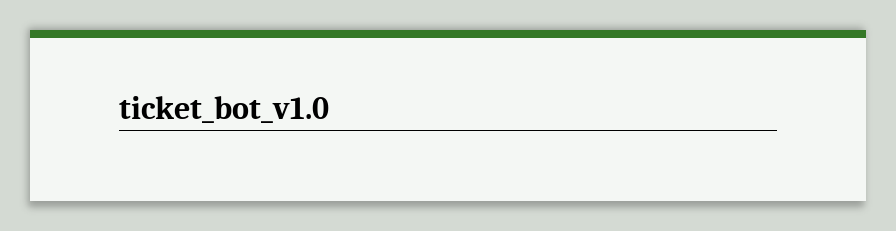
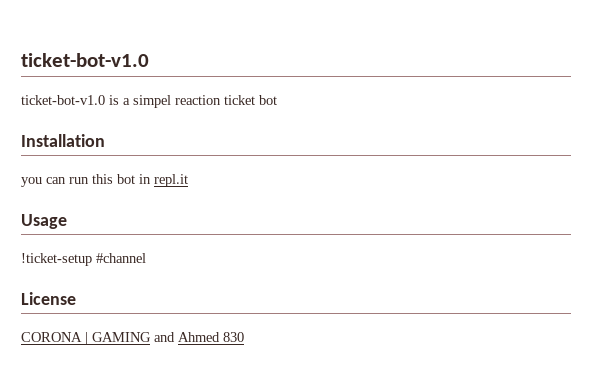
[119,96,329,123] ticket_bot_v1.0 -> [21,53,149,67] [21,95,277,108] [21,134,105,147] [21,174,188,187] [21,214,67,229] [21,253,146,266] [21,292,76,305] [21,332,244,345] ticket-bot-v1.0 // ticket-bot-v1.0 is a simpel reaction ticket bot // Installation // you can run this bot in repl.it // Usage // !ticket-setup #channel // License // CORONA | GAMING and Ahmed 830

